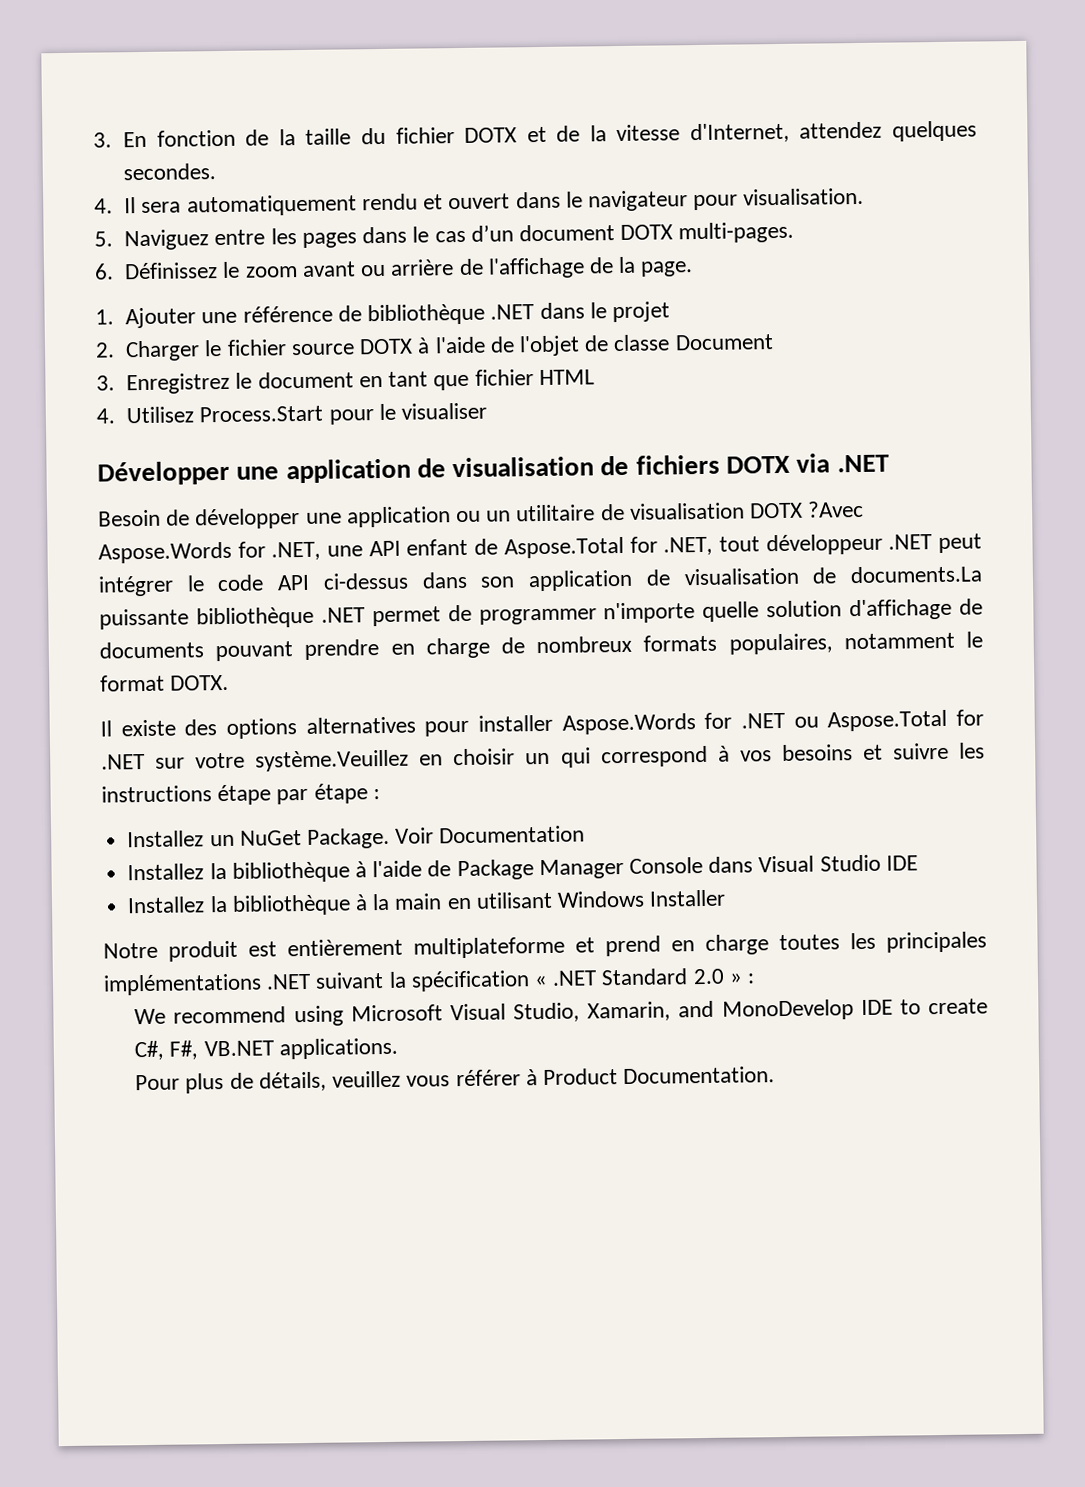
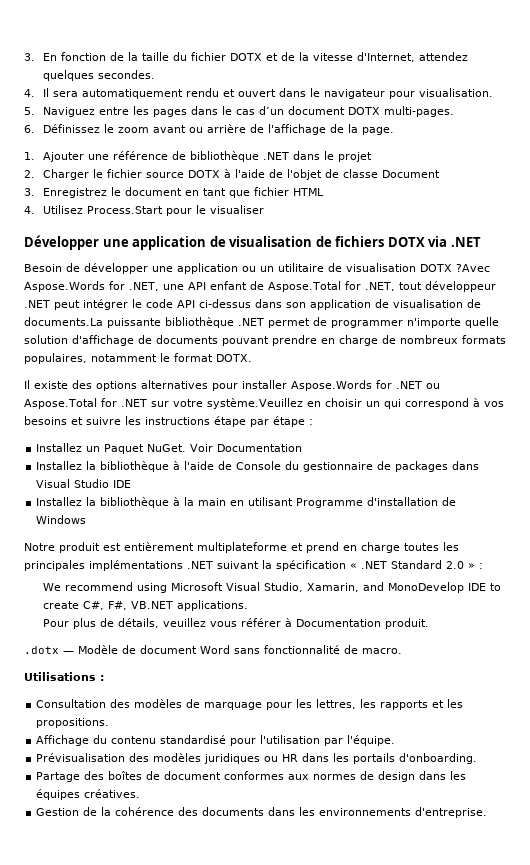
[239,827,390,849] NuGet Package. -> [104,444,187,454] Paquet NuGet.
[456,856,703,881] Package Manager Console -> [236,461,449,472] Console du gestionnaire de packages
(553, 900) none -> [296,497,457,508] Programme d'installation de
[649,889,727,907] Installer -> (87, 519) none
[542,1066,776,1086] Product Documentation. -> [295,618,429,629] [24,645,402,654] [24,672,104,681] [36,699,464,710] [36,718,110,728] [36,735,396,746] [36,753,478,764] [36,771,467,782] [36,789,141,800] [36,807,488,818] Documentation produit. // .dotx — Modèle de document Word sans fonctionnalité de macro. // Utilisations : // Consultation des modèles de marquage pour les lettres, les rapports et les propositions. // Affichage du contenu standardisé pour l'utilisation par l'équipe. // Prévisualisation des modèles juridiques ou HR dans les portails d'onboarding. // Partage des boîtes de document conformes aux normes de design dans les équipes créatives. // Gestion de la cohérence des documents dans les environnements d'entreprise.

